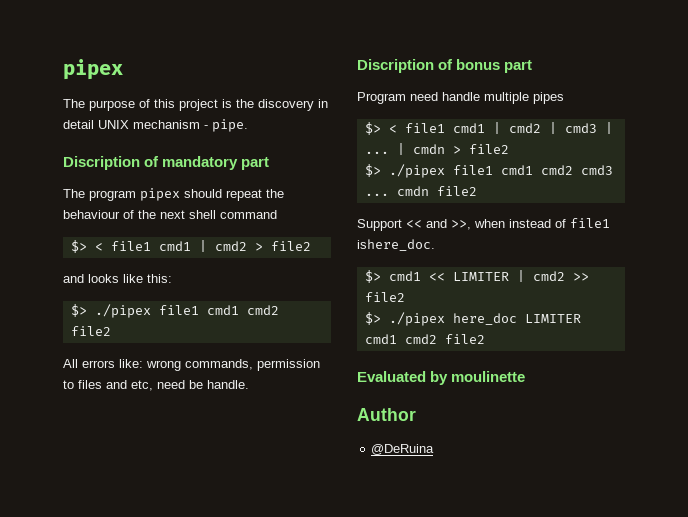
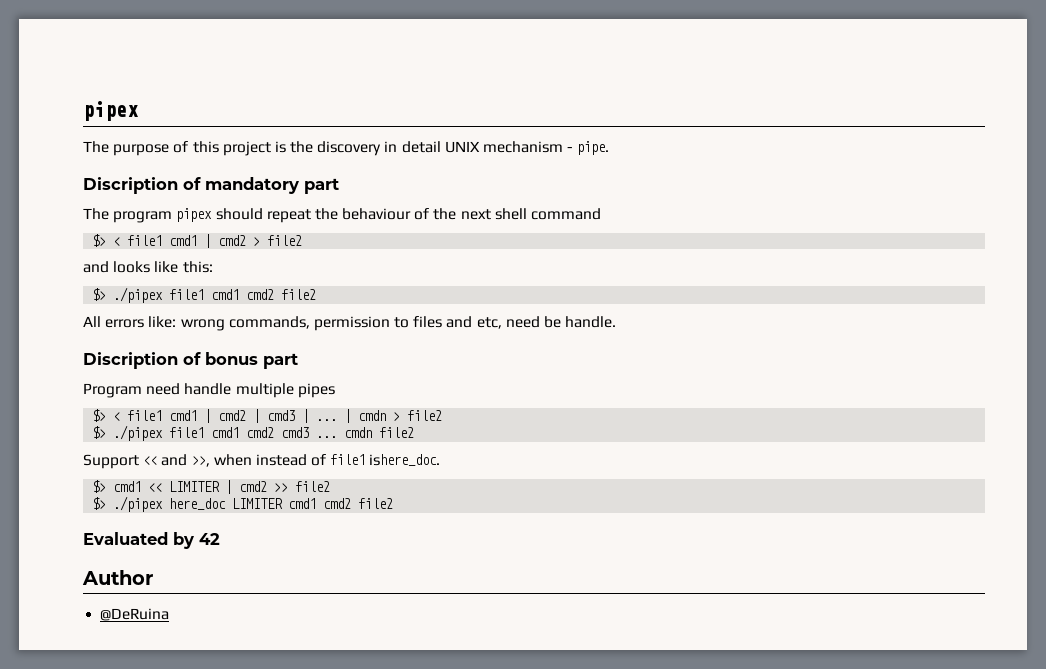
[451,371,526,382] moulinette -> [199,533,220,545] 42

